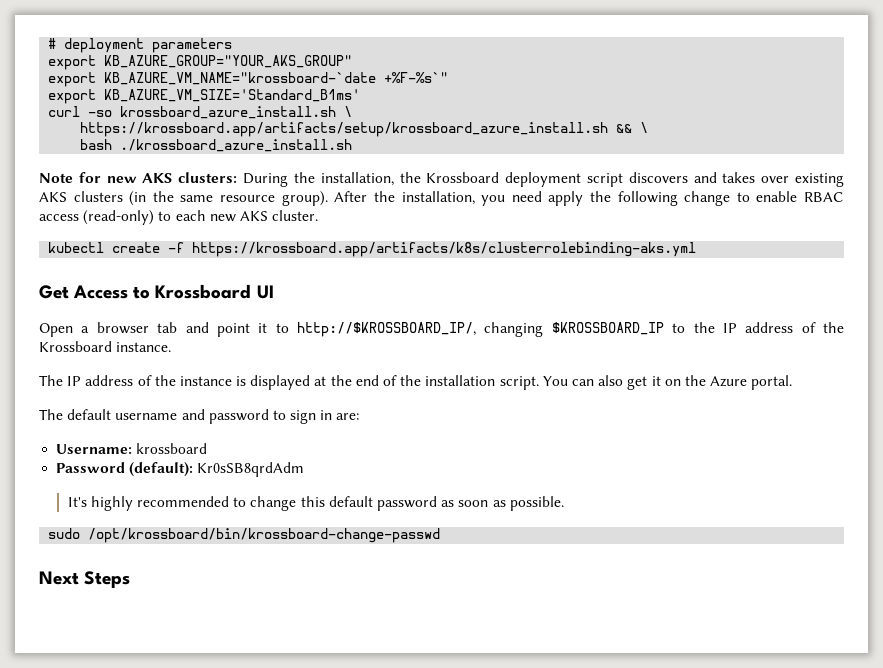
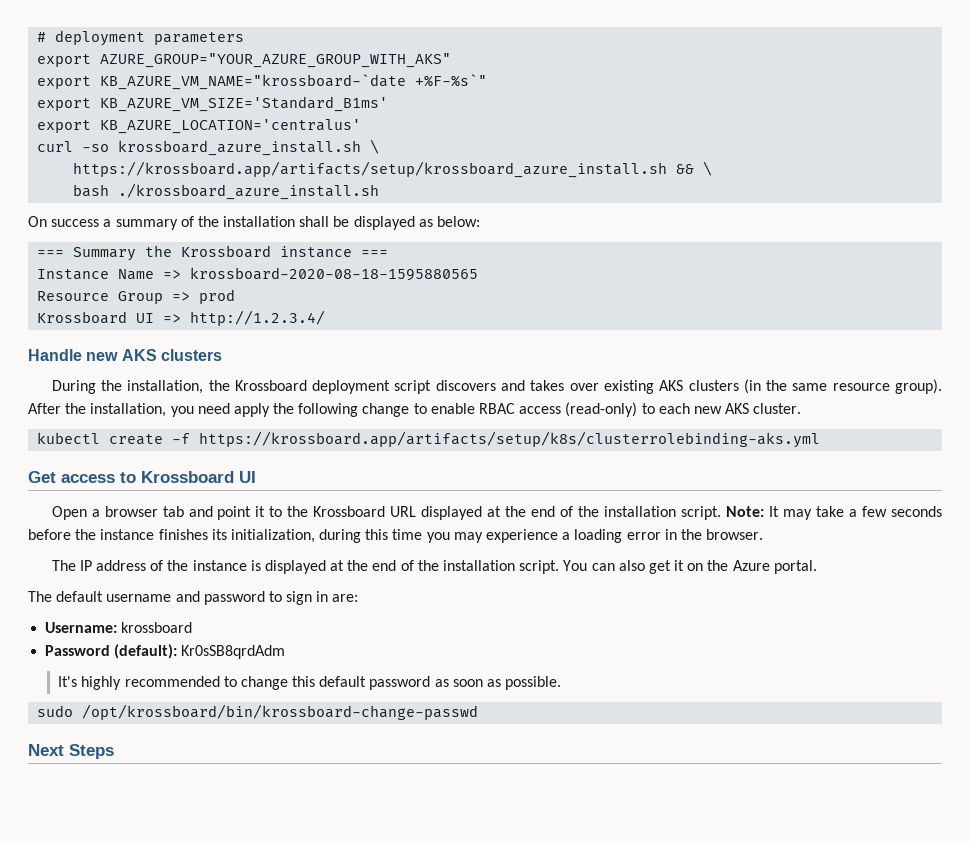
[104,55,353,68] KB_AZURE_GROUP="YOUR_AKS_GROUP" -> [100,53,452,68] AZURE_GROUP="YOUR_AZURE_GROUP_WITH_AKS"
(361, 95) none -> [37,119,362,134] // export KB_AZURE_LOCATION='centralus'
[39,172,238,183] Note for new AKS clusters: -> [28,216,481,230] [37,245,389,261] [37,267,479,281] [37,289,236,304] [37,310,326,326] [28,349,222,361] On success a summary of the installation shall be displayed as below: // === Summary the Krossboard instance === // Instance Name => krossboard-2020-08-18-1595880565 // Resource Group => prod // Krossboard UI => http://1.2.3.4/ // Handle new AKS clusters //
[192,242,697,257] https://krossboard.app/artifacts/k8s/clusterrolebinding-aks.yml -> [199,431,821,448] https://krossboard.app/artifacts/setup/k8s/clusterrolebinding-aks.yml
[73,285,129,299] Access -> [61,474,115,483] access
[297,322,844,337] [39,341,172,352] http://$KROSSBOARD_IP/, changing $KROSSBOARD_IP to the IP address of the Krossboard instance. -> [287,506,942,520] [28,529,764,543] the Krossboard URL displayed at the end of the installation script. Note: It may take a few seconds before the instance finishes its initialization, during this time you may experience a loading error in the browser.

